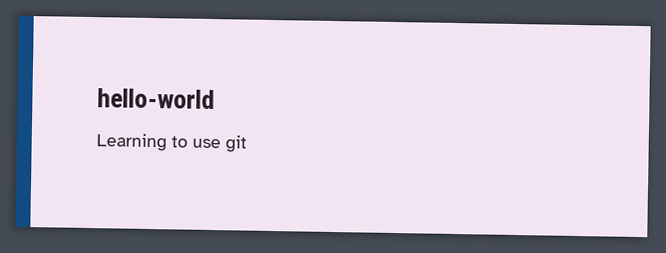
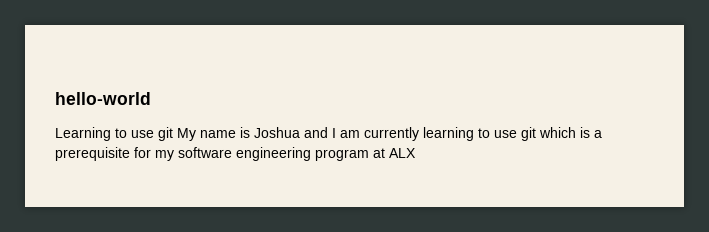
(247, 144) none -> [177,127,602,141] [55,147,416,161] My name is Joshua and I am currently learning to use git which is a prerequisite for my software engineering program at ALX

